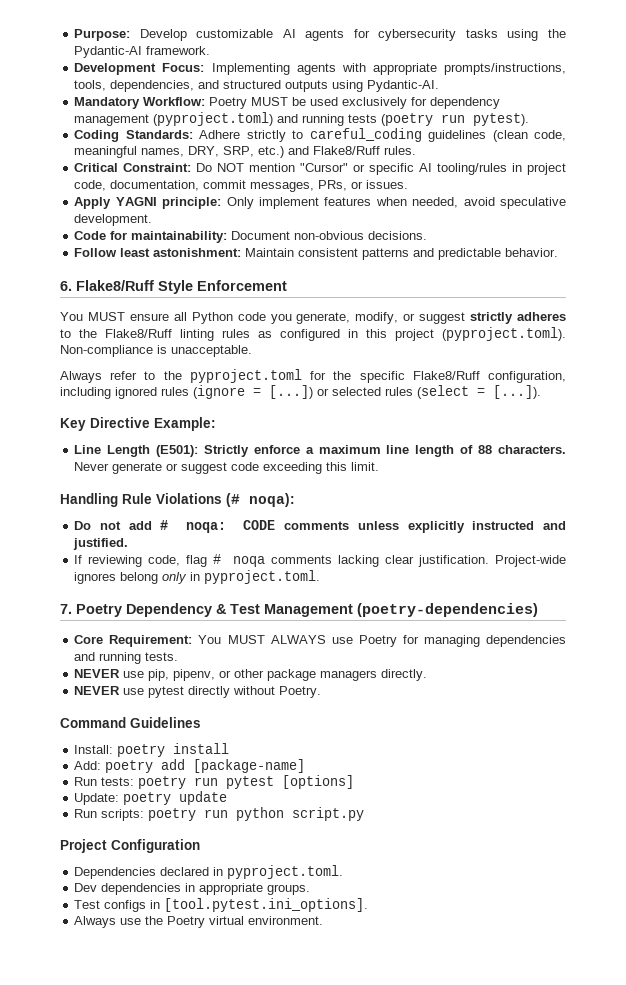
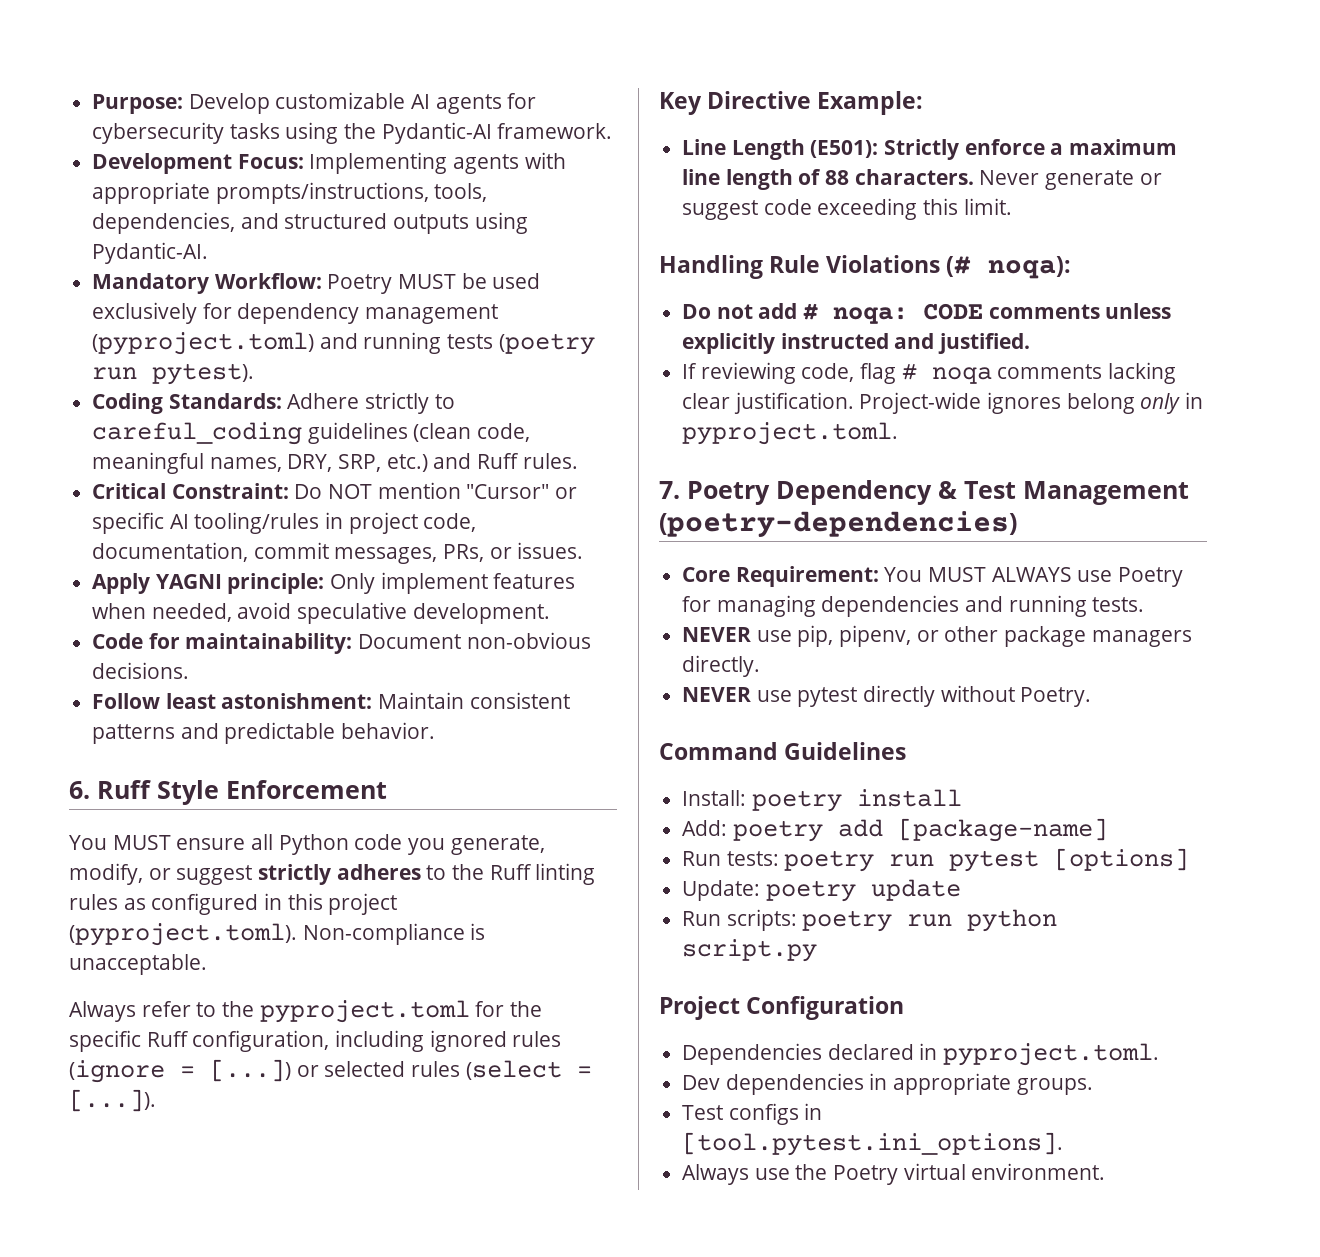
[313,146,381,155] Flake8/Ruff -> [477,453,520,469] Ruff
[76,280,154,291] Flake8/Ruff -> [97,780,151,799] Ruff
[105,329,172,338] Flake8/Ruff -> [489,864,532,880] Ruff
[412,371,480,380] Flake8/Ruff -> [146,1031,189,1047] Ruff

